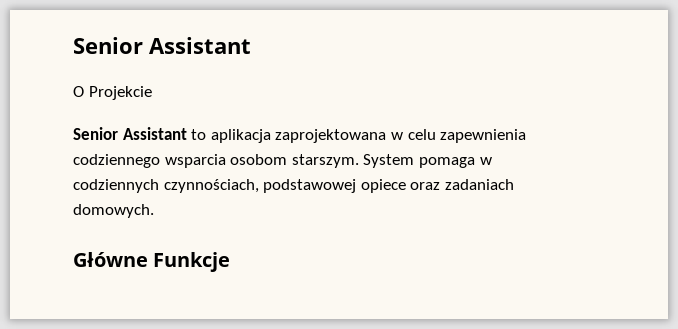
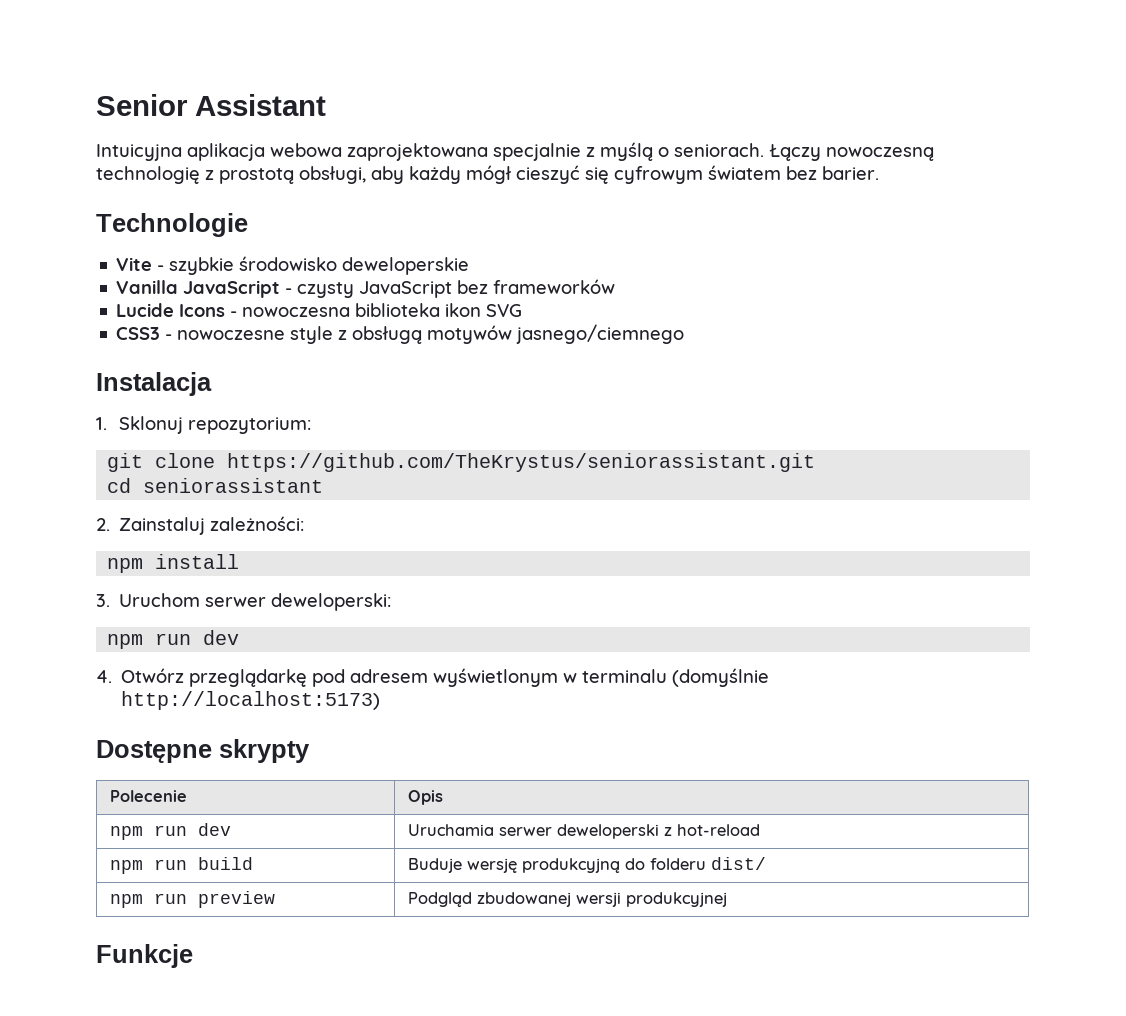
[73,86,152,100] [73,127,527,143] [73,154,492,168] [73,179,514,193] [73,204,154,218] [73,252,148,267] O Projekcie // Senior Assistant to aplikacja zaprojektowana w celu zapewnienia codziennego wsparcia osobom starszym. System pomaga w codziennych czynnościach, podstawowej opiece oraz zadaniach domowych. // Główne -> [96,142,934,161] [96,165,879,184] [96,213,248,237] [116,256,470,275] [116,279,616,298] [116,303,523,317] [116,324,685,344] [96,372,212,396] [96,416,312,434] [107,453,816,472] [107,478,324,493] [96,516,305,535] [107,554,240,573] [96,593,392,611] [107,630,240,649] [96,668,770,687] [121,691,381,710] [96,739,310,763] [110,790,188,802] [408,790,444,805] [110,823,232,840] [408,824,761,839] [110,857,254,874] [408,857,767,873] [110,891,276,908] [408,892,728,907] Intuicyjna aplikacja webowa zaprojektowana specjalnie z myślą o seniorach. Łączy nowoczesną technologię z prostotą obsługi, aby każdy mógł cieszyć się cyfrowym światem bez barier. // Technologie // Vite - szybkie środowisko deweloperskie // Vanilla JavaScript - czysty JavaScript bez frameworków // Lucide Icons - nowoczesna biblioteka ikon SVG // CSS3 - nowoczesne style z obsługą motywów jasnego/ciemnego // Instalacja // 1. Sklonuj repozytorium: // git clone https://github.com/TheKrystus/seniorassistant.git // cd seniorassistant // 2. Zainstaluj zależności: // npm install // 3. Uruchom serwer deweloperski: // npm run dev // 4. Otwórz przeglądarkę pod adresem wyświetlonym w terminalu (domyślnie http://localhost:5173) // Dostępne skrypty // Polecenie | Opis // npm run dev | Uruchamia serwer deweloperski z hot-reload // npm run build | Buduje wersję produkcyjną do folderu dist/ // npm run preview | Podgląd zbudowanej wersji produkcyjnej //

